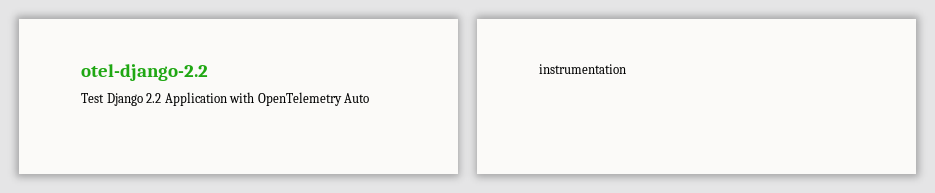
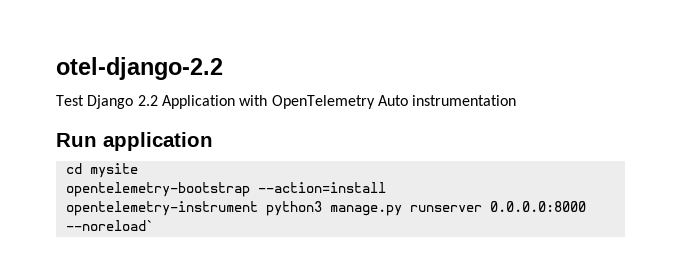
(626, 69) none -> [56,132,213,151] [65,163,138,178] [65,182,386,197] [65,201,586,216] [65,220,154,231] // Run application // cd mysite // opentelemetry-bootstrap --action=install // opentelemetry-instrument python3 manage.py runserver 0.0.0.0:8000 --noreload`

